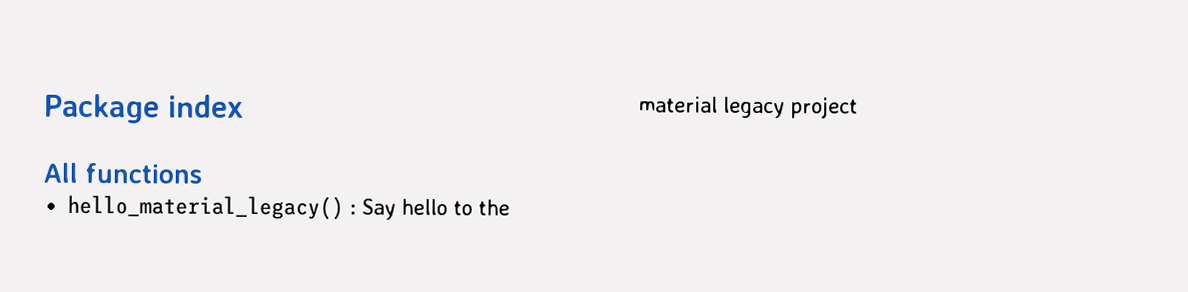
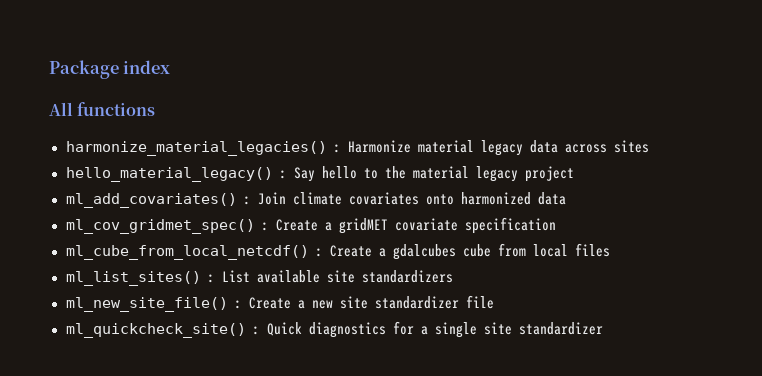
(202, 173) none -> [65,140,649,156] // harmonize_material_legacies() : Harmonize material legacy data across sites
(859, 107) none -> [65,192,566,208] [65,217,556,234] [65,243,610,260] [65,270,453,286] [65,295,494,312] [65,321,603,338] // ml_add_covariates() : Join climate covariates onto harmonized data // ml_cov_gridmet_spec() : Create a gridMET covariate specification // ml_cube_from_local_netcdf() : Create a gdalcubes cube from local files // ml_list_sites() : List available site standardizers // ml_new_site_file() : Create a new site standardizer file // ml_quickcheck_site() : Quick diagnostics for a single site standardizer

